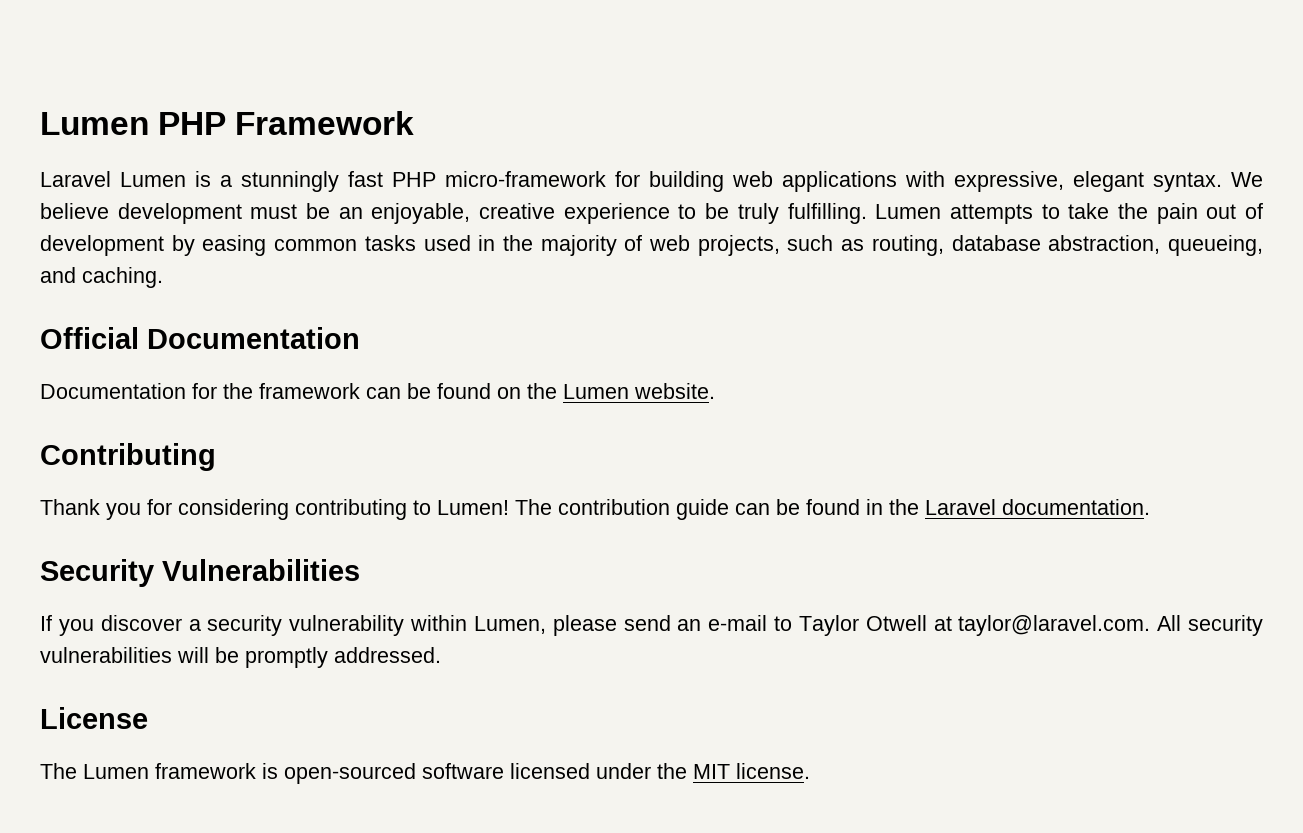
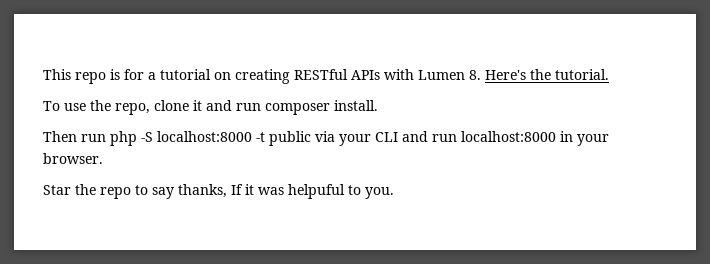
[40,111,415,135] [40,171,1263,192] [40,203,1264,224] [40,235,1264,256] [40,267,163,288] [40,327,360,349] [40,383,715,399] [40,443,216,471] [40,499,1150,520] [40,559,360,587] [40,615,1263,636] [40,647,441,668] [40,707,148,729] [40,763,810,784] Lumen PHP Framework // Laravel Lumen is a stunningly fast PHP micro-framework for building web applications with expressive, elegant syntax. We believe development must be an enjoyable, creative experience to be truly fulfilling. Lumen attempts to take the pain out of development by easing common tasks used in the majority of web projects, such as routing, database abstraction, queueing, and caching. // Official Documentation // Documentation for the framework can be found on the Lumen website. // Contributing // Thank you for considering contributing to Lumen! The contribution guide can be found in the Laravel documentation. // Security Vulnerabilities // If you discover a security vulnerability within Lumen, please send an e-mail to Taylor Otwell at taylor@laravel.com. All security vulnerabilities will be promptly addressed. // License // The Lumen framework is open-sourced software licensed under the MIT license. -> [43,69,609,84] [43,100,378,115] [43,131,609,146] [43,153,103,164] [43,184,394,199] This repo is for a tutorial on creating RESTful APIs with Lumen 8. Here's the tutorial. // To use the repo, clone it and run composer install. // Then run php -S localhost:8000 -t public via your CLI and run localhost:8000 in your browser. // Star the repo to say thanks, If it was helpuful to you.

